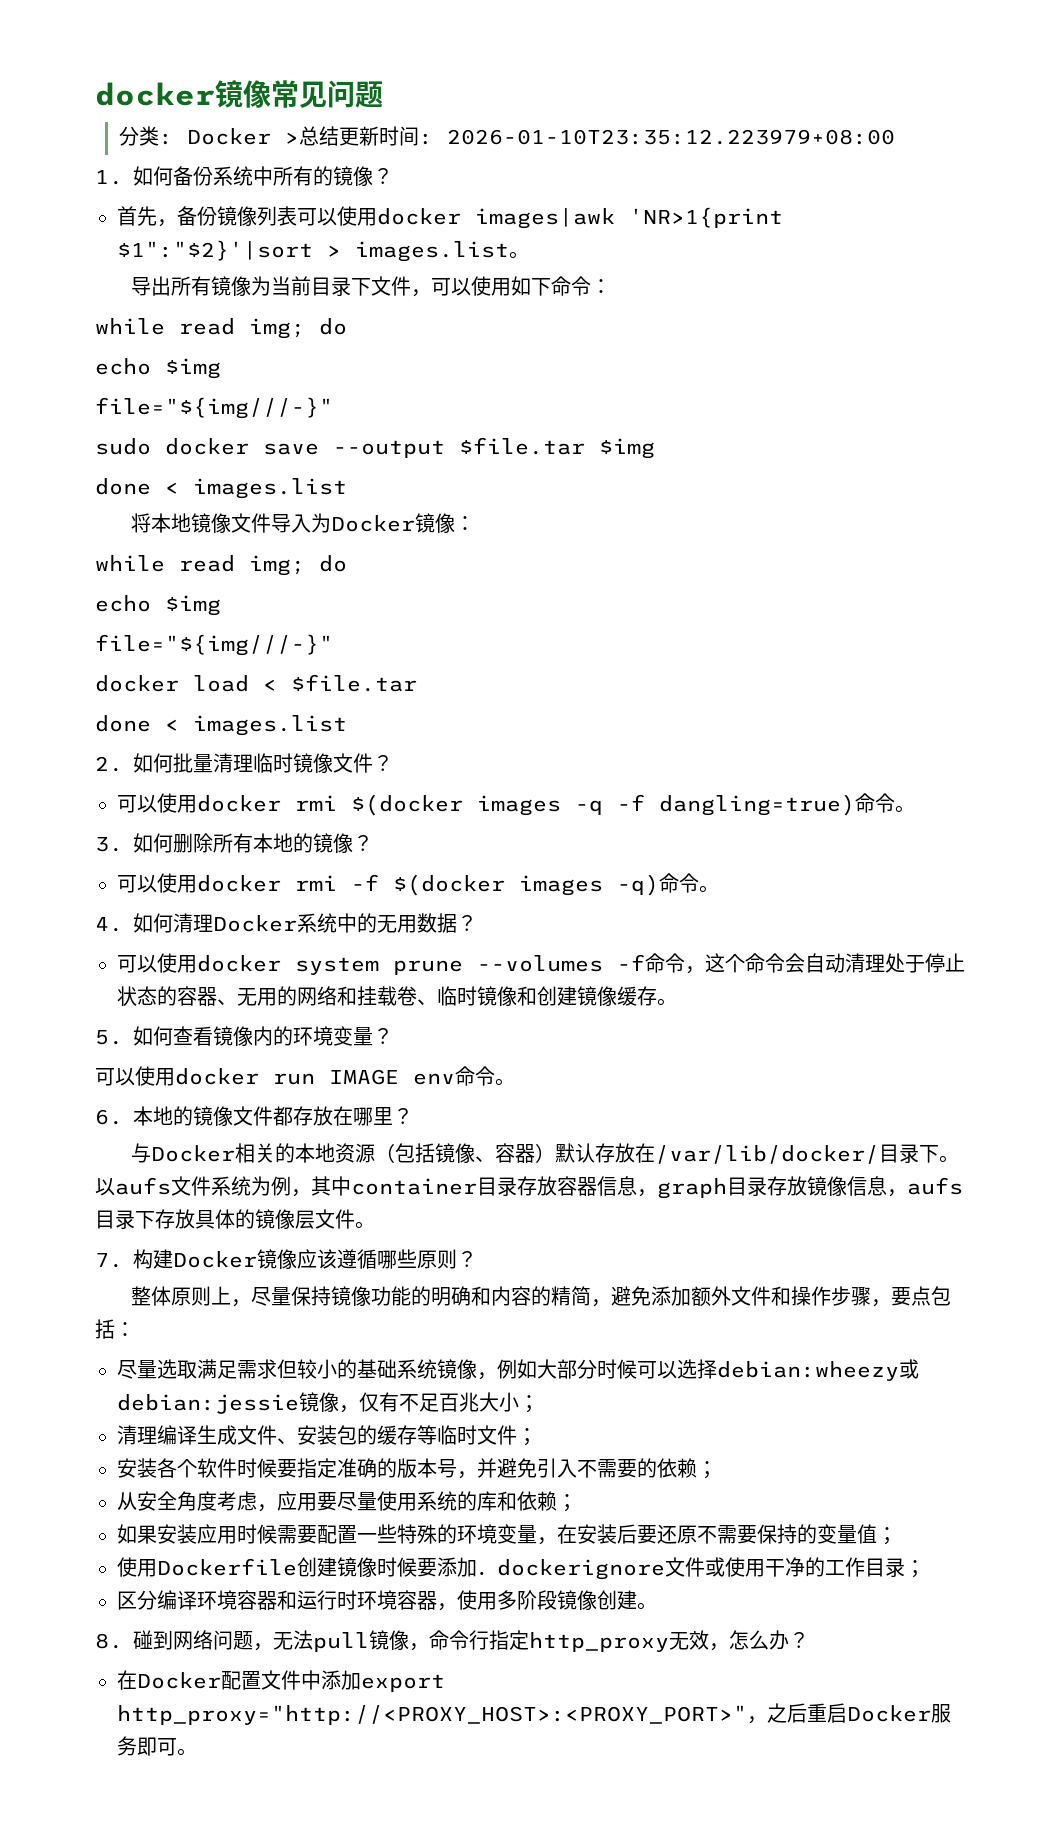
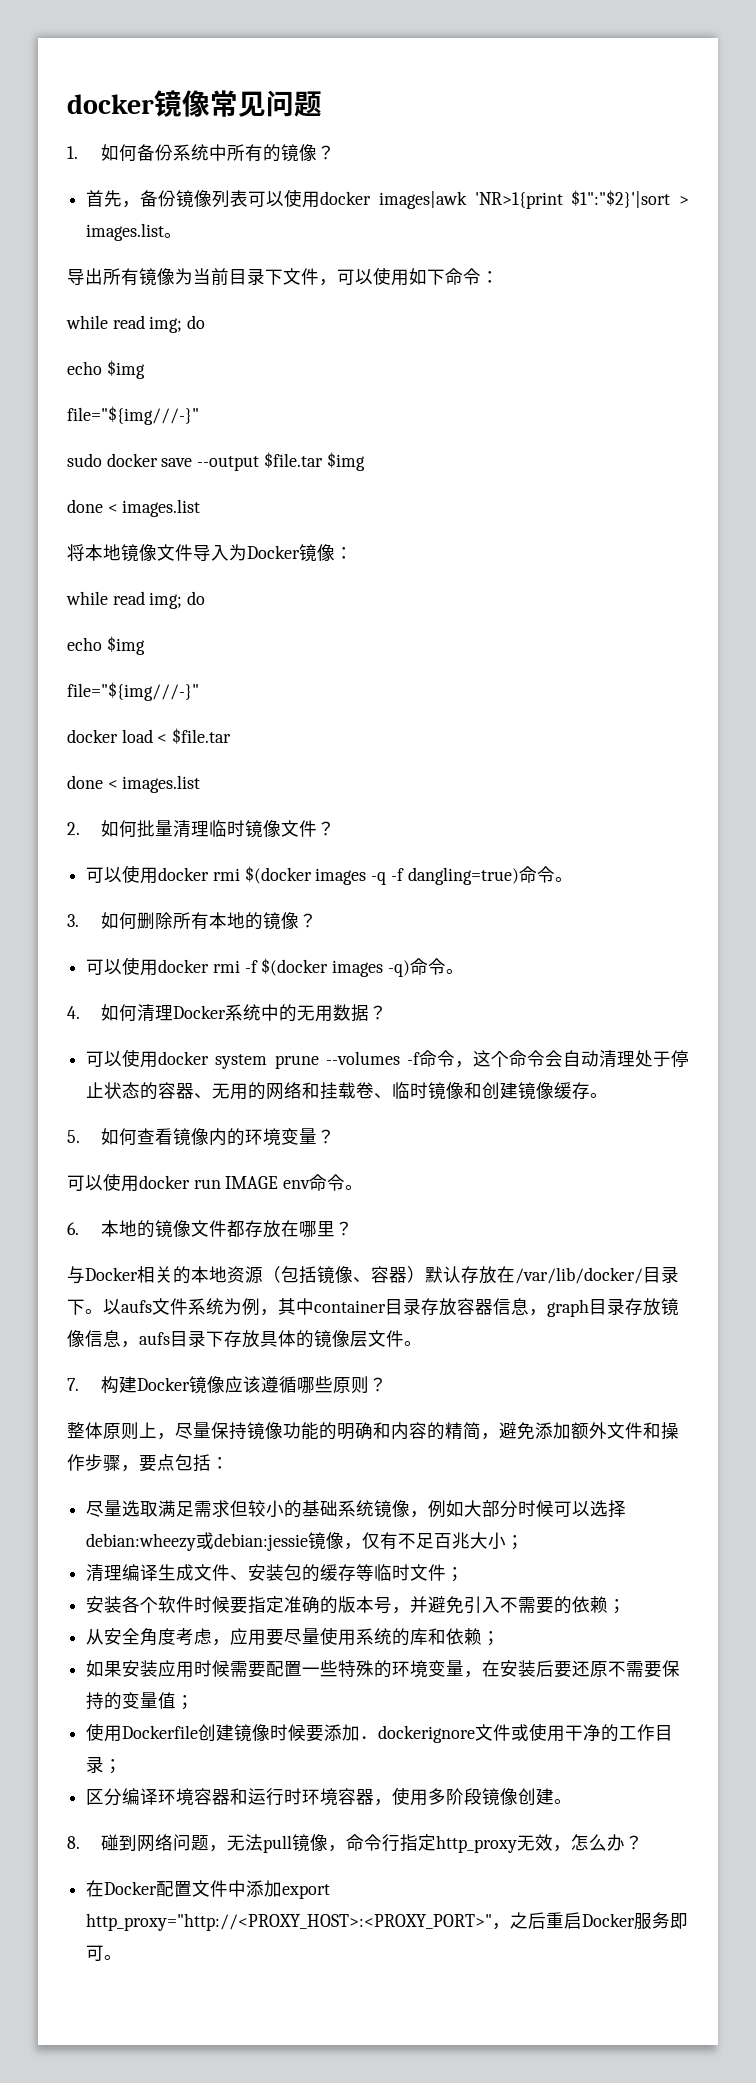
[118,126,895,146] // 分类: Docker >总结更新时间: 2026-01-10T23:35:12.223979+08:00 -> (322, 104) none

